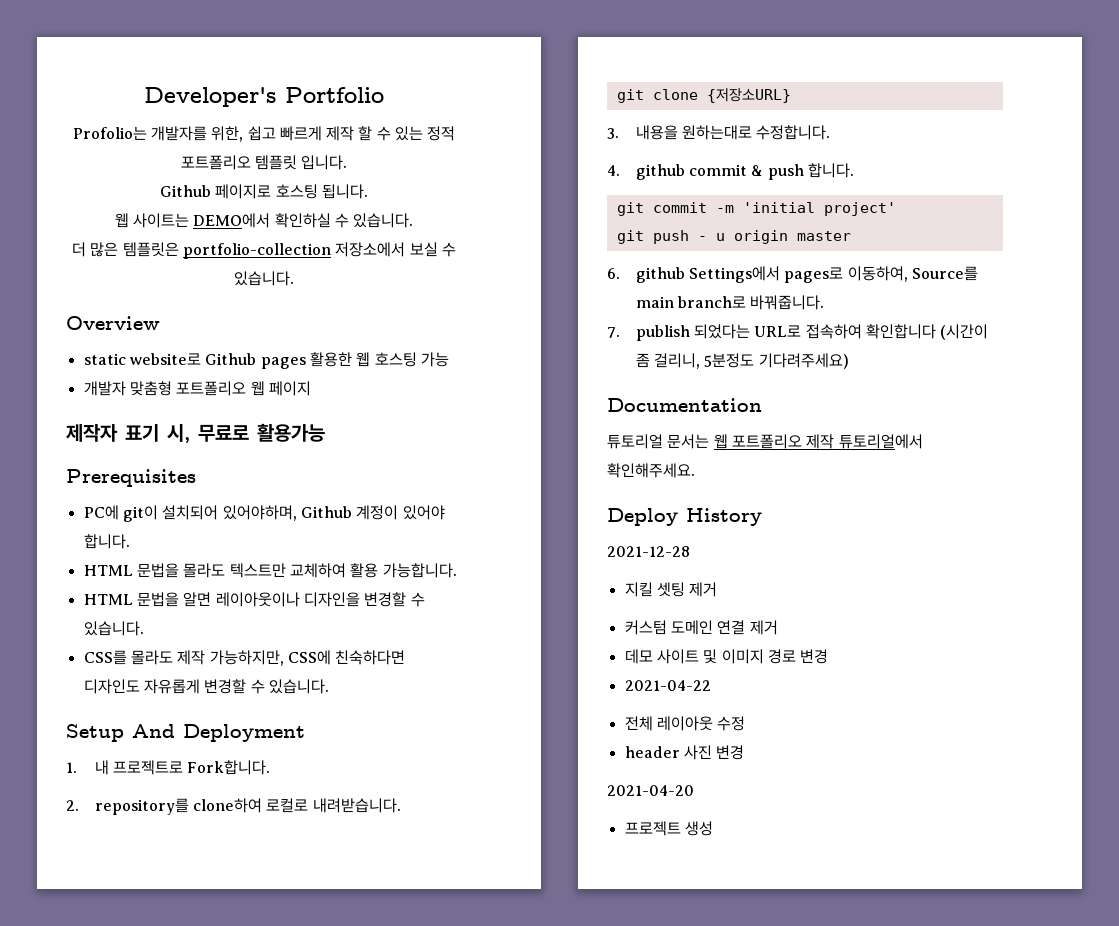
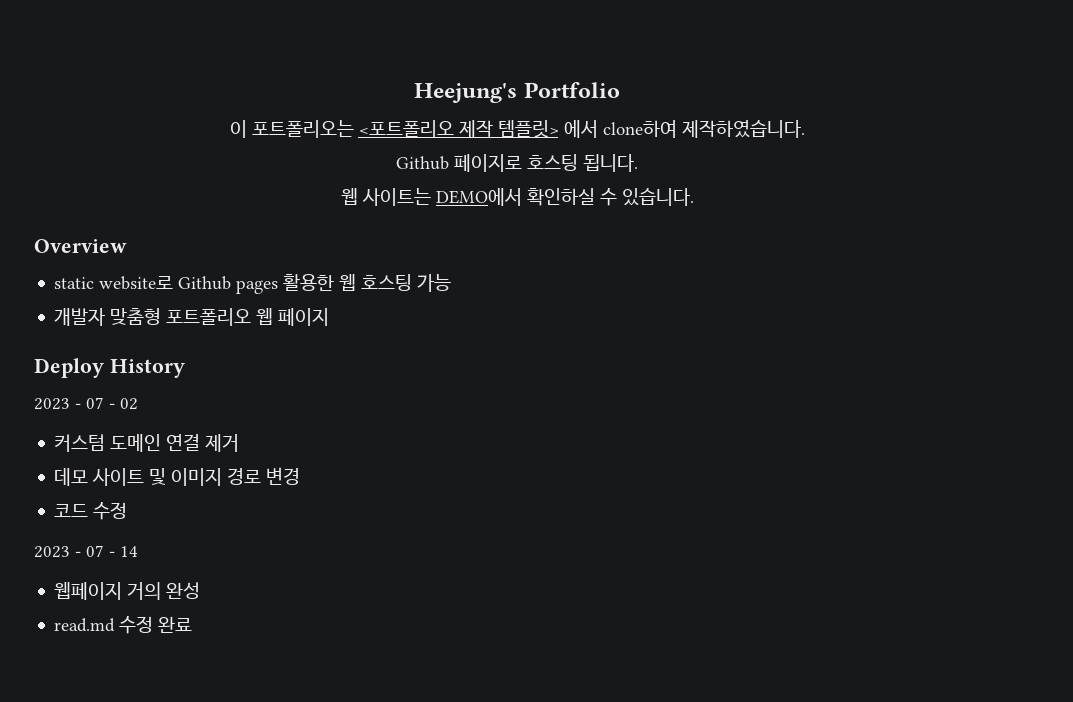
[144,87,276,107] Developer's -> [414,83,518,103] Heejung's
[72,126,456,142] [180,155,348,170] Profolio는 개발자를 위한, 쉽고 빠르게 제작 할 수 있는 정적 포트폴리오 템플릿 입니다. -> [229,120,805,138] 이 포트폴리오는 <포트폴리오 제작 템플릿> 에서 clone하여 제작하였습니다.
[72,242,456,259] [234,271,294,286] // 더 많은 템플릿은 portfolio-collection 저장소에서 보실 수 있습니다. -> (694, 197) none
[66,423,325,443] [66,469,196,487] [83,505,445,522] [83,534,130,549] [83,563,457,578] [83,592,425,607] [83,621,144,636] [83,650,406,666] [83,679,329,694] [66,724,305,742] [66,760,271,775] [66,798,401,815] [616,88,791,103] [607,125,831,140] [607,163,855,180] [616,202,896,216] [616,230,851,244] [607,266,979,283] [635,295,825,310] [607,324,989,341] [635,353,849,369] [607,398,762,412] [607,434,923,449] [607,463,695,478] [607,508,762,526] [607,546,690,557] [624,582,718,597] 제작자 표기 시, 무료로 활용가능 // Prerequisites // PC에 git이 설치되어 있어야하며, Github 계정이 있어야 합니다. // HTML 문법을 몰라도 텍스트만 교체하여 활용 가능합니다. // HTML 문법을 알면 레이아웃이나 디자인을 변경할 수 있습니다. // CSS를 몰라도 제작 가능하지만, CSS에 친숙하다면 디자인도 자유롭게 변경할 수 있습니다. // Setup And Deployment // 1. 내 프로젝트로 Fork합니다. // 2. repository를 clone하여 로컬로 내려받습니다. // git clone {저장소URL} // 3. 내용을 원하는대로 수정합니다. // 4. github commit & push 합니다. // git commit -m 'initial project' // git push - u origin master // 6. github Settings에서 pages로 이동하여, Source를 main branch로 바꿔줍니다. // 7. publish 되었다는 URL로 접속하여 확인합니다 (시간이 좀 걸리니, 5분정도 기다려주세요) // Documentation // 튜토리얼 문서는 웹 포트폴리오 제작 튜토리얼에서 확인해주세요. // Deploy History // 2021-12-28 // 지킬 셋팅 제거 -> [34,358,185,378] [34,397,138,410] Deploy History // 2023 - 07 - 02
[624,680,711,691] [624,716,746,731] [624,745,745,760] [607,785,694,796] [624,821,713,836] 2021-04-22 // 전체 레이아웃 수정 // header 사진 변경 // 2021-04-20 // 프로젝트 생성 -> [54,502,128,520] [34,545,138,558] [54,582,201,600] [54,616,193,634] 코드 수정 // 2023 - 07 - 14 // 웹페이지 거의 완성 // read.md 수정 완료

